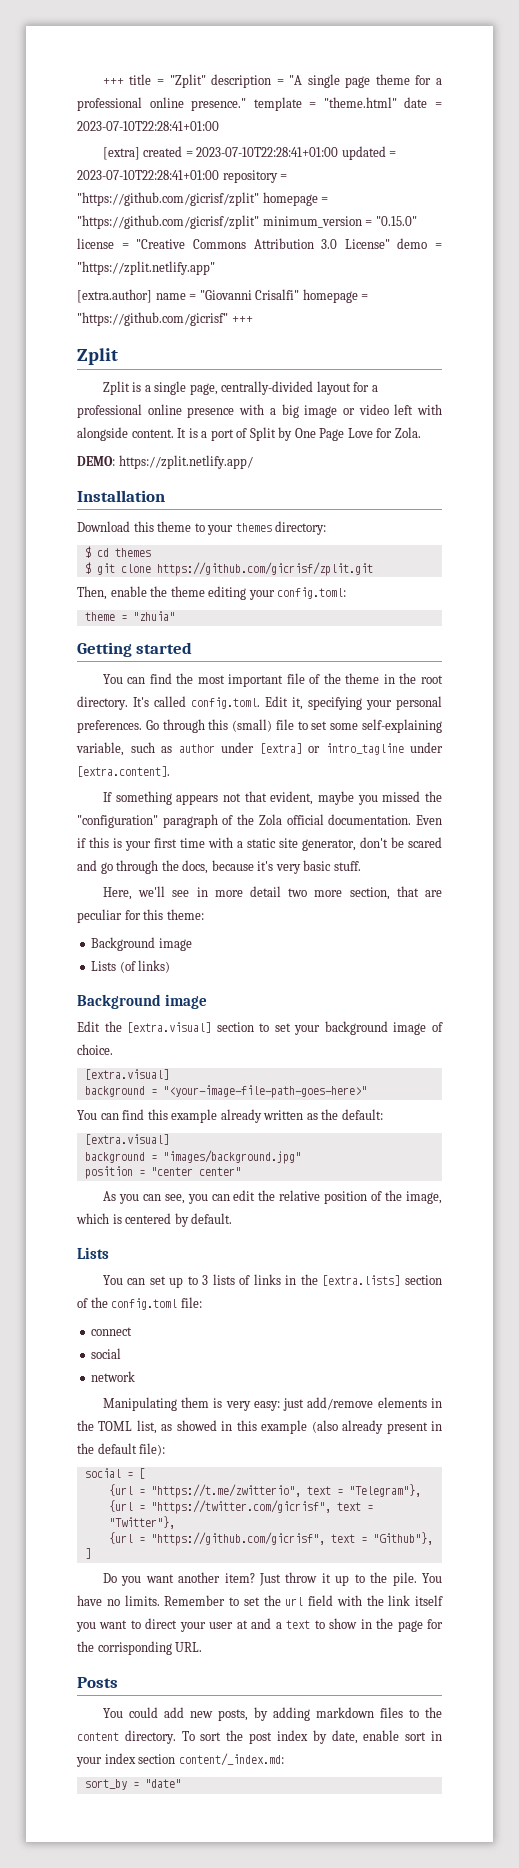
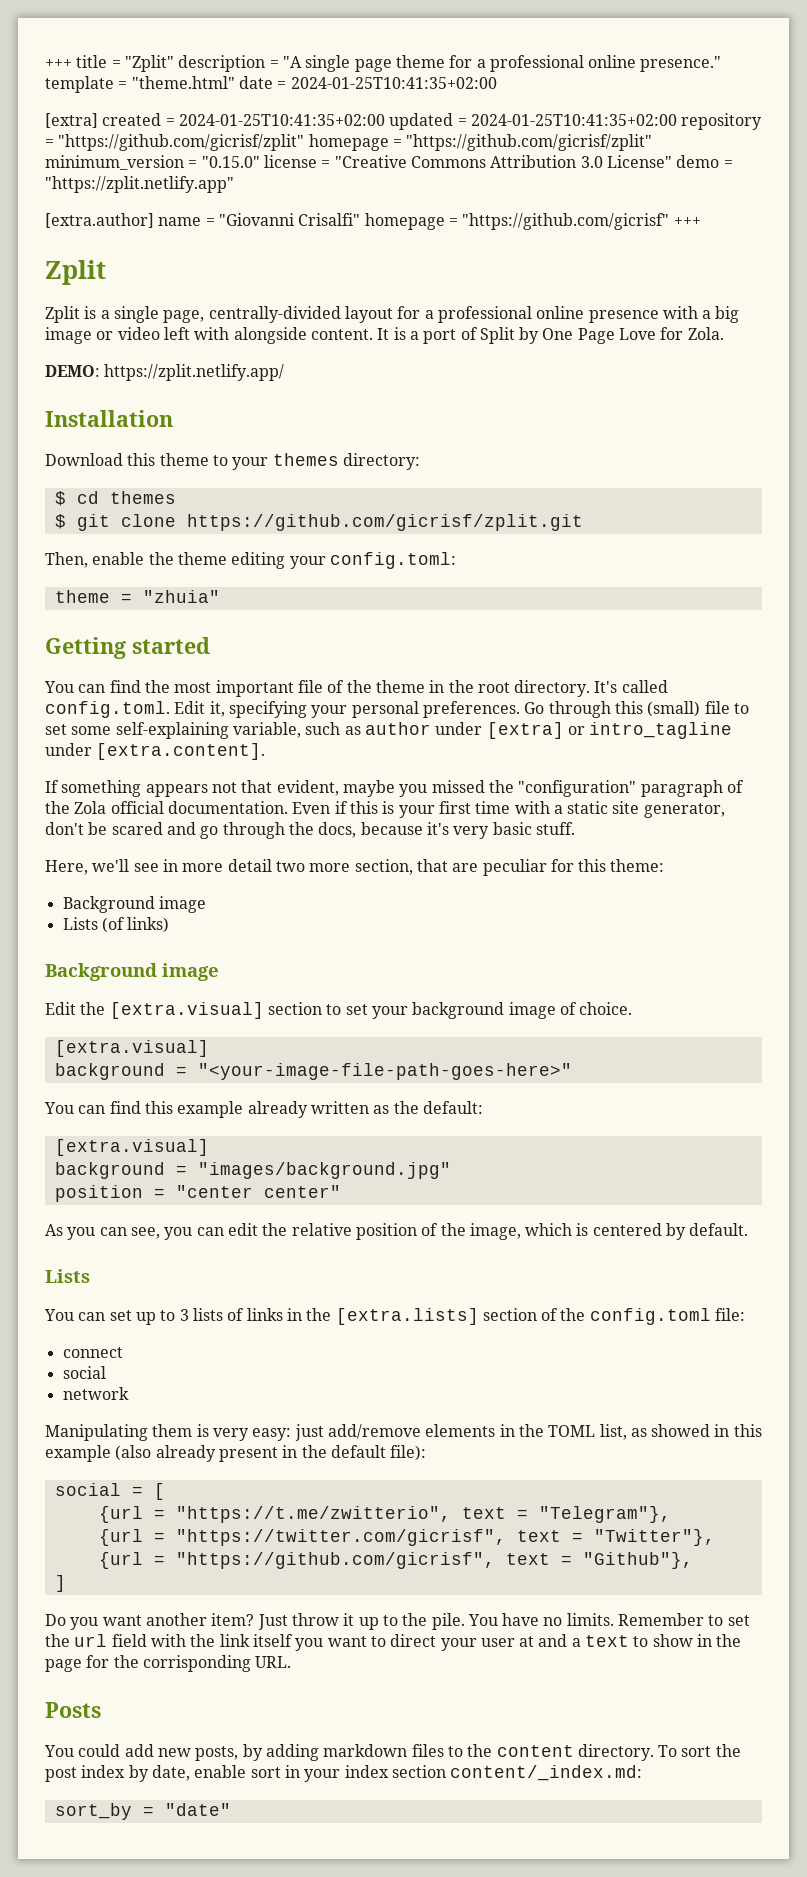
[77,121,219,131] 2023-07-10T22:28:41+01:00 -> [290,77,497,89] 2024-01-25T10:41:35+02:00
[196,147,339,157] 2023-07-10T22:28:41+01:00 -> [178,114,385,126] 2024-01-25T10:41:35+02:00
[77,170,219,180] 2023-07-10T22:28:41+01:00 -> [470,114,677,126] 2024-01-25T10:41:35+02:00

